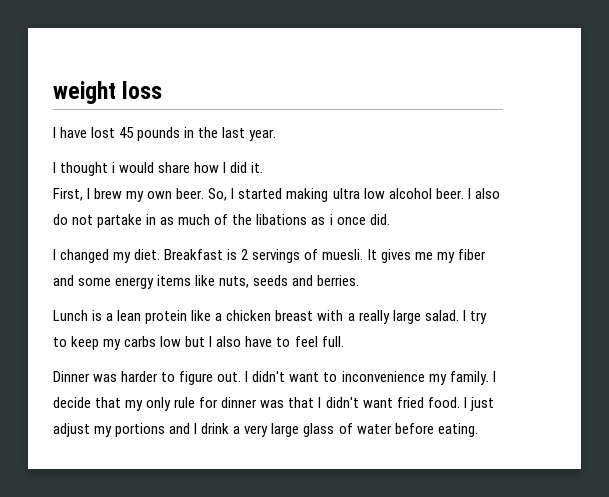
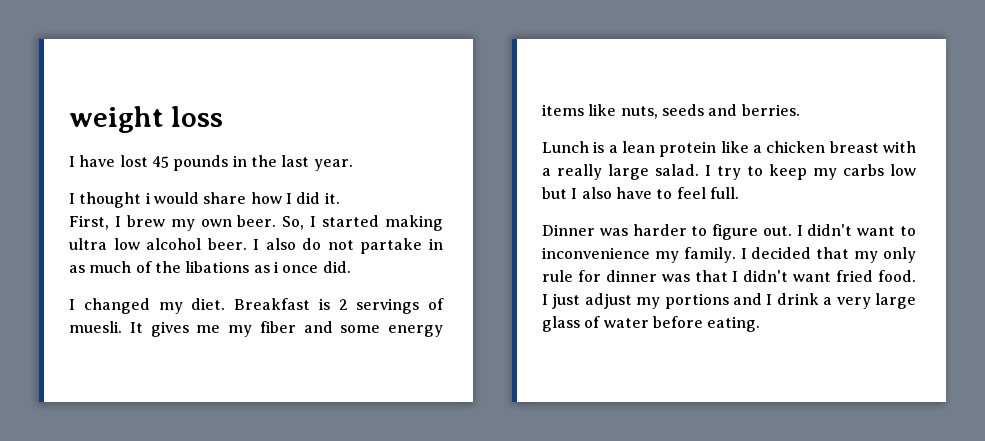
[53,397,91,408] decide -> [751,247,812,259] decided

